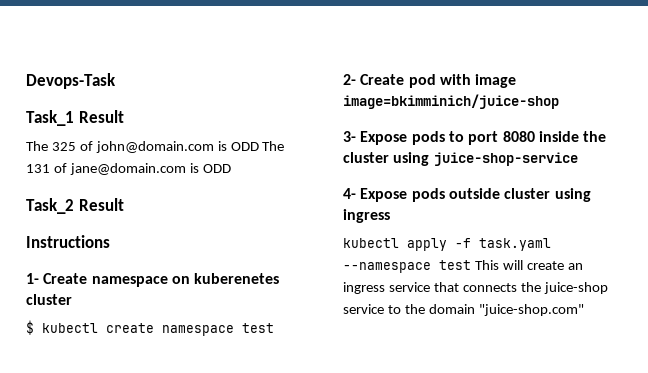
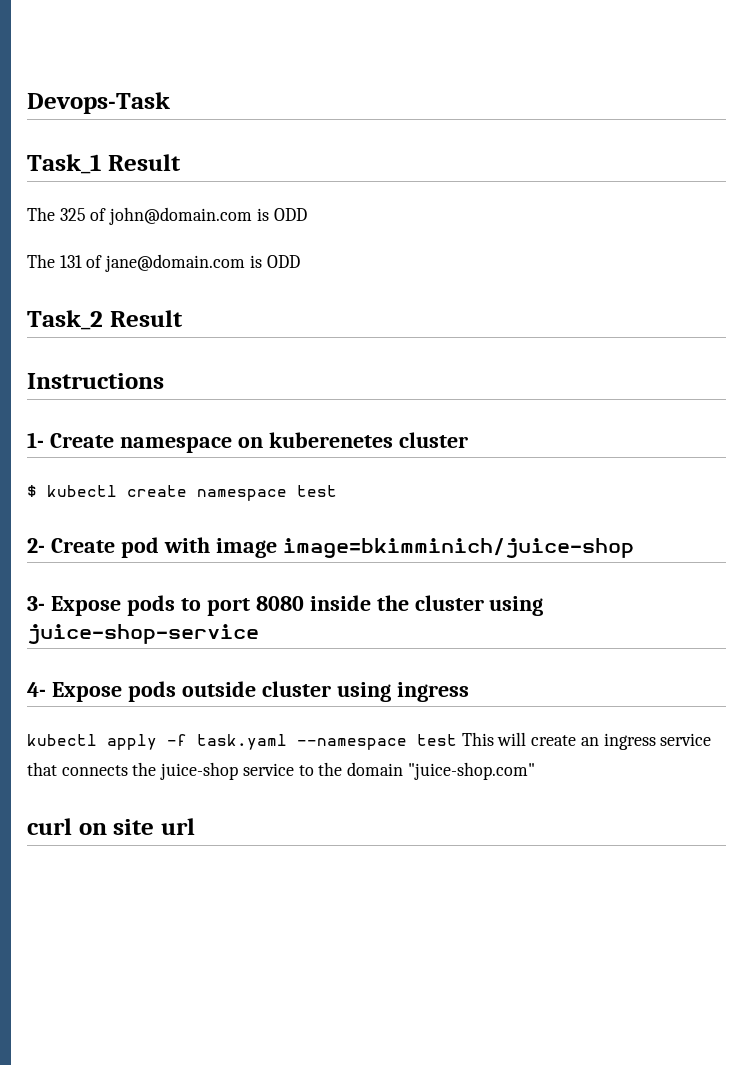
(259, 146) none -> (307, 214) //
(584, 310) none -> [27,818,195,835] // curl on site url

